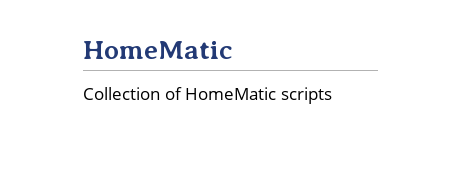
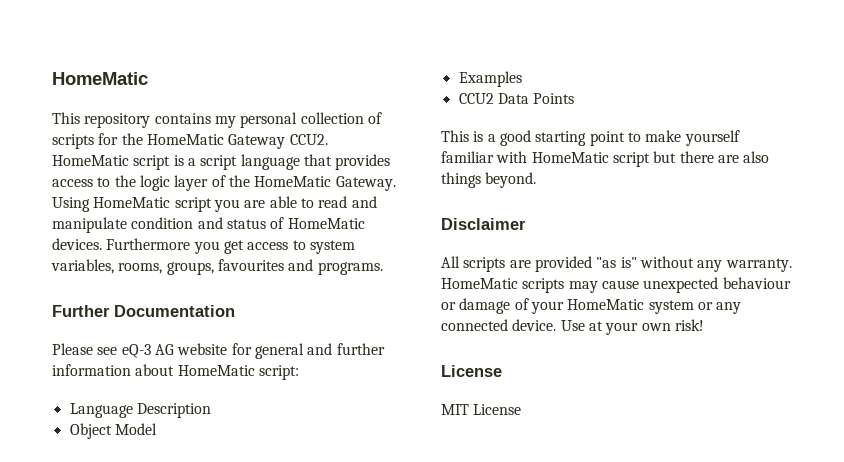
[83,87,332,104] Collection of HomeMatic scripts -> [52,112,382,128] [52,133,328,149] [52,154,391,170] [52,175,396,191] [52,196,377,212] [52,217,365,233] [52,238,355,254] [51,259,383,275] [52,305,235,317] [52,343,385,359] [52,364,299,380] [69,403,211,418] [69,423,157,439] [458,71,522,87] [458,93,575,104] [441,130,740,146] [441,151,770,167] [441,172,537,188] [441,218,526,230] [441,256,792,272] [441,277,791,293] [441,298,742,314] [441,319,704,335] [441,365,502,377] [441,404,522,415] This repository contains my personal collection of scripts for the HomeMatic Gateway CCU2. HomeMatic script is a script language that provides access to the logic layer of the HomeMatic Gateway. Using HomeMatic script you are able to read and manipulate condition and status of HomeMatic devices. Furthermore you get access to system variables, rooms, groups, favourites and programs. // Further Documentation // Please see eQ-3 AG website for general and further information about HomeMatic script: // Language Description // Object Model // Examples // CCU2 Data Points // This is a good starting point to make yourself familiar with HomeMatic script but there are also things beyond. // Disclaimer // All scripts are provided "as is" without any warranty. HomeMatic scripts may cause unexpected behaviour or damage of your HomeMatic system or any connected device. Use at your own risk! // License // MIT License

